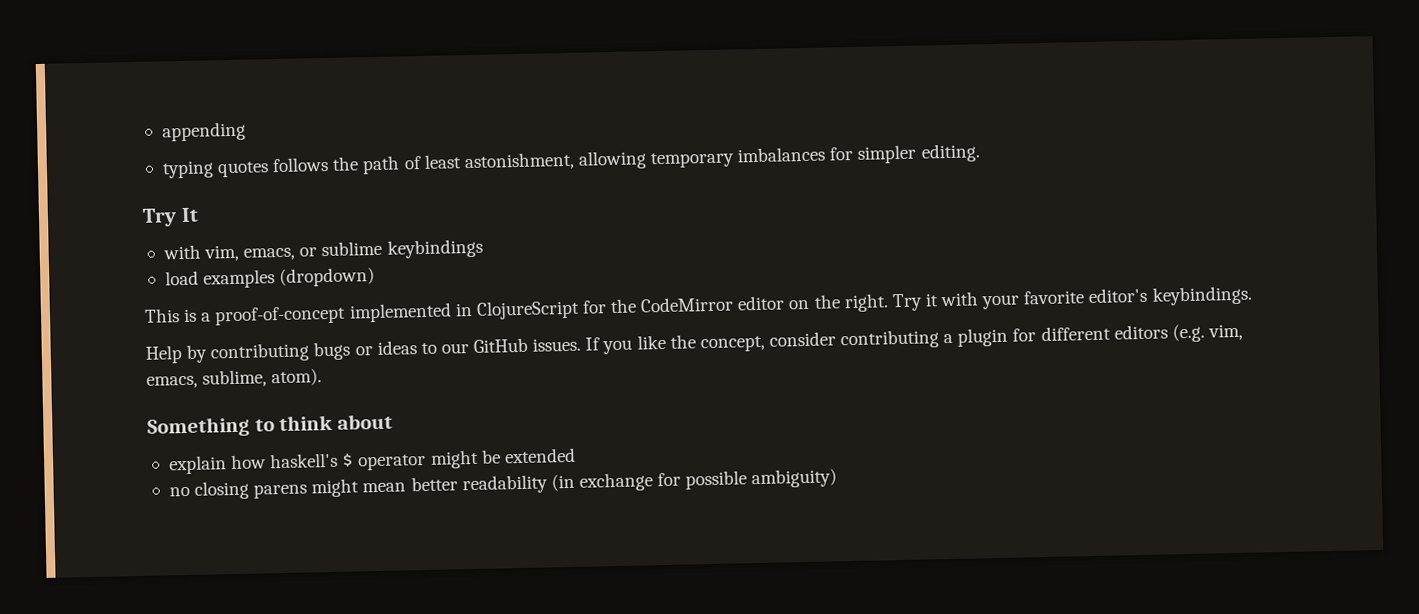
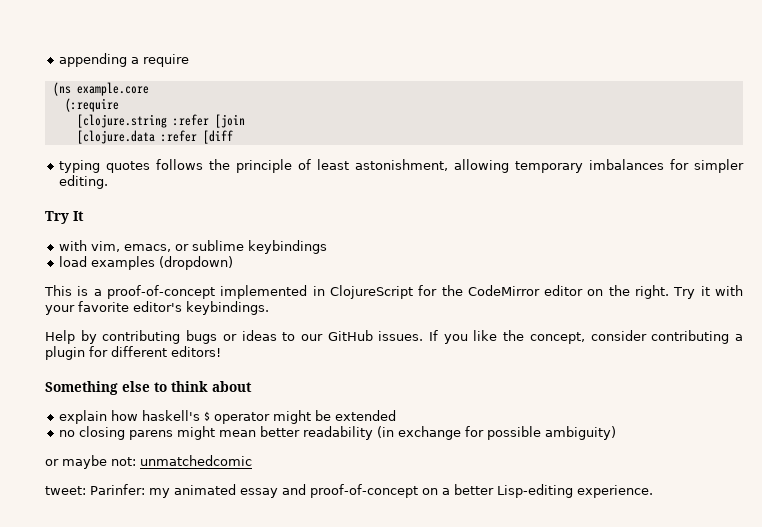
(246, 131) none -> [130,54,189,67] [52,82,149,96] [64,98,119,112] [76,114,245,128] [76,130,233,144] a require // (ns example.core // (:require // [clojure.string :refer [join // [clojure.data :refer [diff
[362,155,401,175] path -> [235,159,292,173] principle
[1113,323,1243,343] [146,368,323,389] editors (e.g. vim, emacs, sublime, atom). -> [171,346,221,357] editors!
(250, 427) none -> [122,381,150,392] else
(838, 478) none -> [45,455,252,469] [45,484,653,498] // or maybe not: unmatchedcomic // tweet: Parinfer: my animated essay and proof-of-concept on a better Lisp-editing experience.

